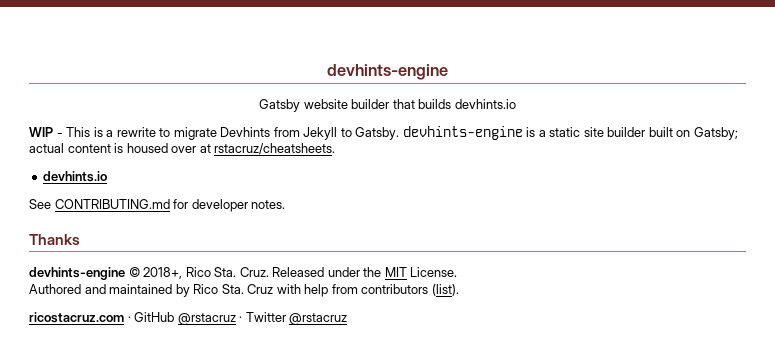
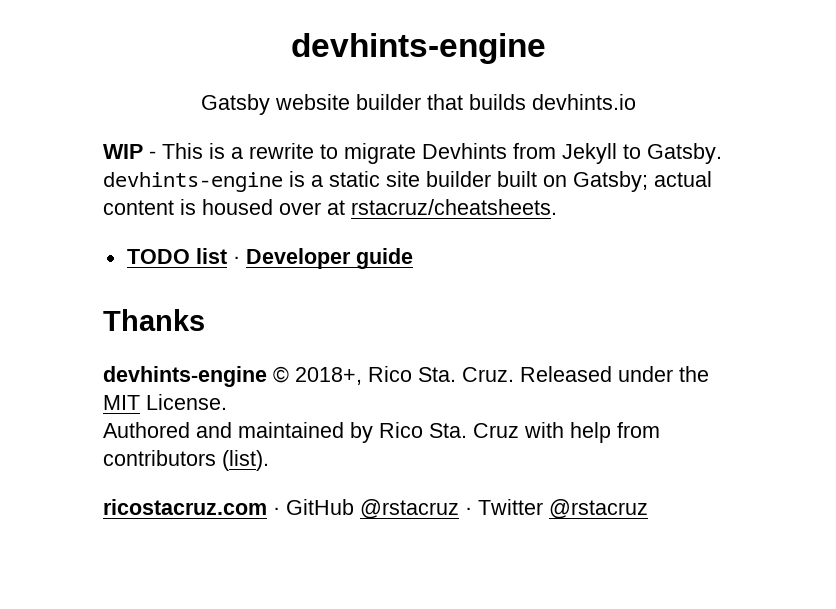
[43,171,108,182] [29,199,286,212] devhints.io // See CONTRIBUTING.md for developer notes. -> [126,248,413,269] TODO list · Developer guide

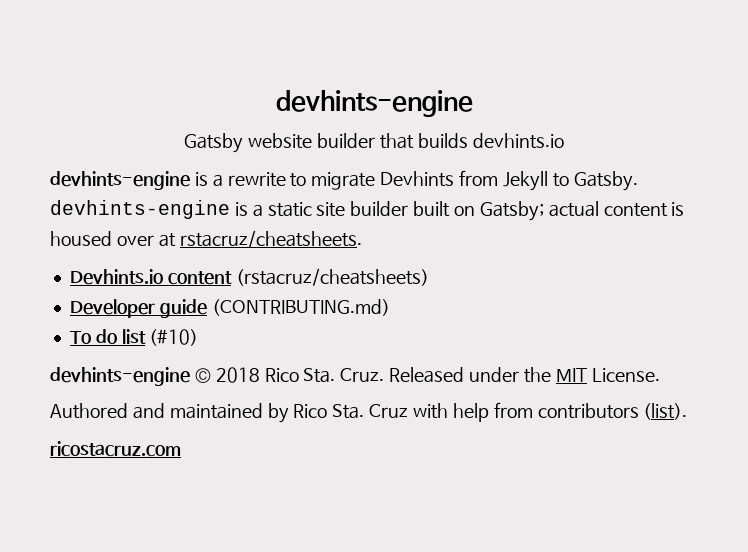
[103,143,203,159] WIP - This -> [50,171,190,190] devhints-engine
[126,248,240,264] TODO list · -> [69,268,429,286] Devhints.io content (rstacruz/cheatsheets) //
[103,309,205,331] // Thanks -> [211,299,390,316] [69,329,199,346] (CONTRIBUTING.md) // To do list (#10)
[295,367,362,385] 2018+, -> [215,367,260,383] 2018
[273,499,648,519] · GitHub @rstacruz · Twitter @rstacruz -> (181, 449) none

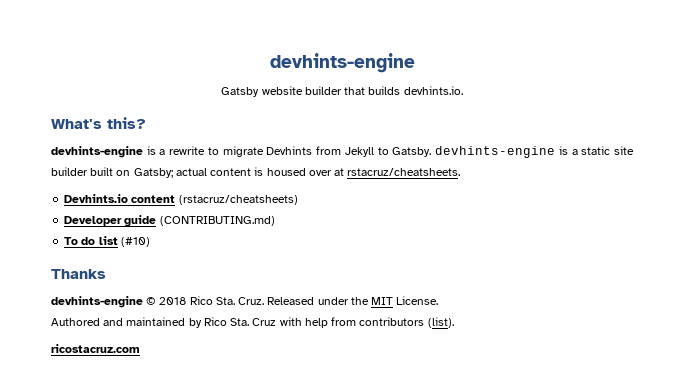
[472,133,564,149] devhints.io -> [403,86,463,95] [51,117,146,129] devhints.io. // What's this?
(199, 337) none -> [51,269,106,279] // Thanks

